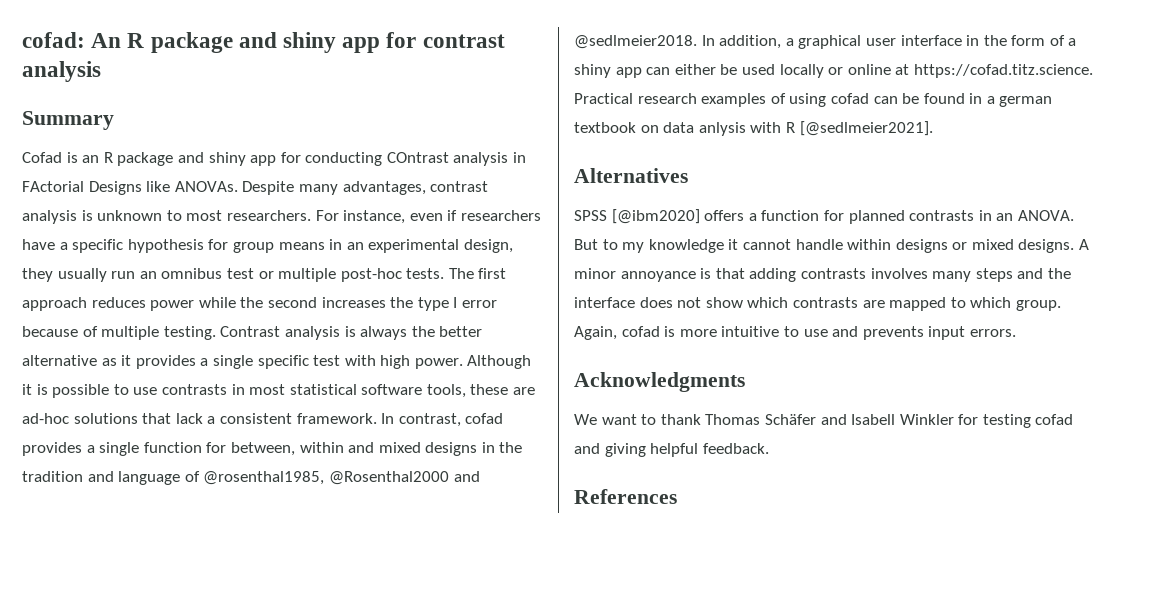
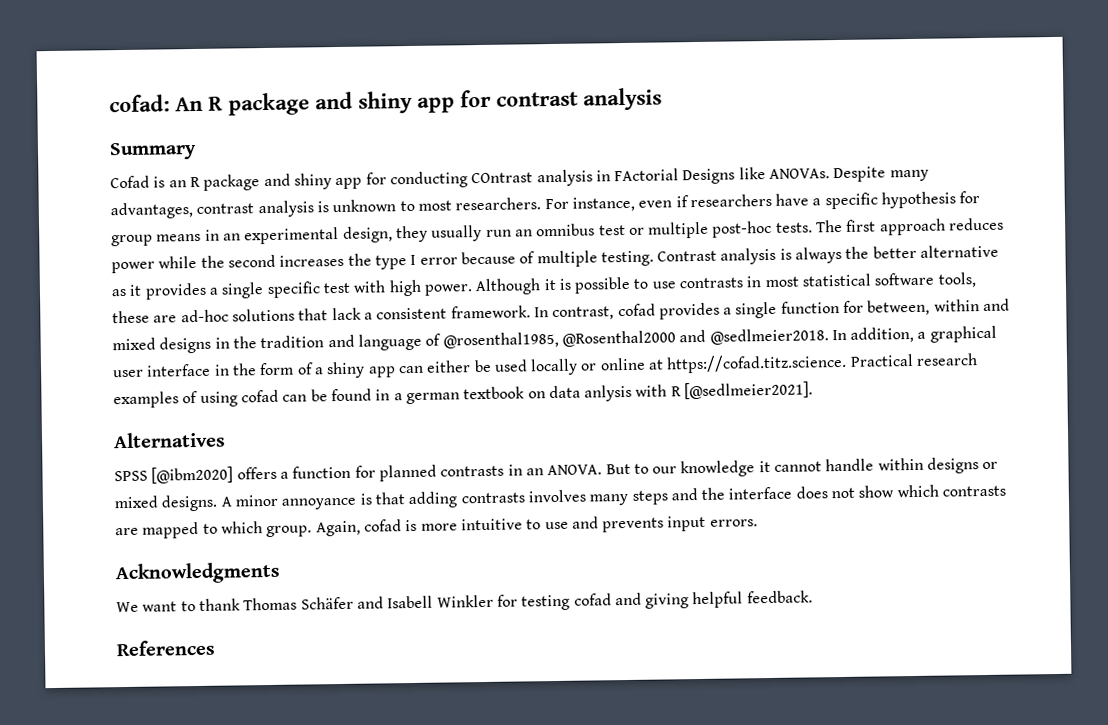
[622,242,645,253] my -> [652,466,678,474] our

